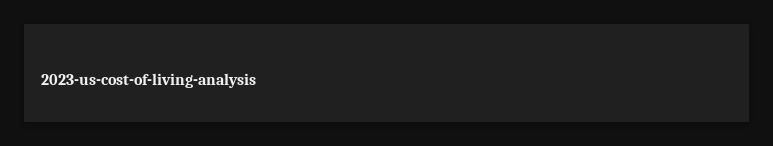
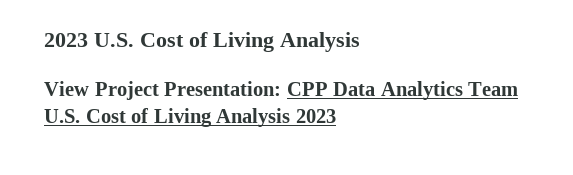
[41,73,256,88] 2023-us-cost-of-living-analysis -> [44,32,360,52] [44,81,519,100] [44,108,336,127] 2023 U.S. Cost of Living Analysis // View Project Presentation: CPP Data Analytics Team U.S. Cost of Living Analysis 2023

